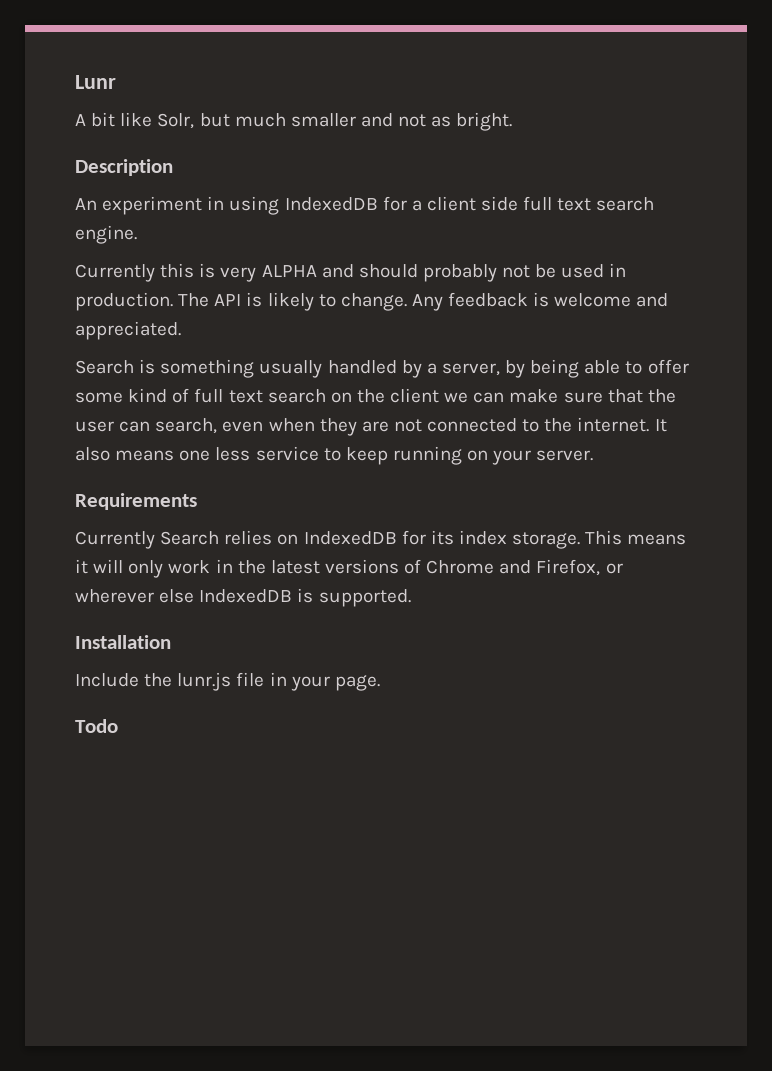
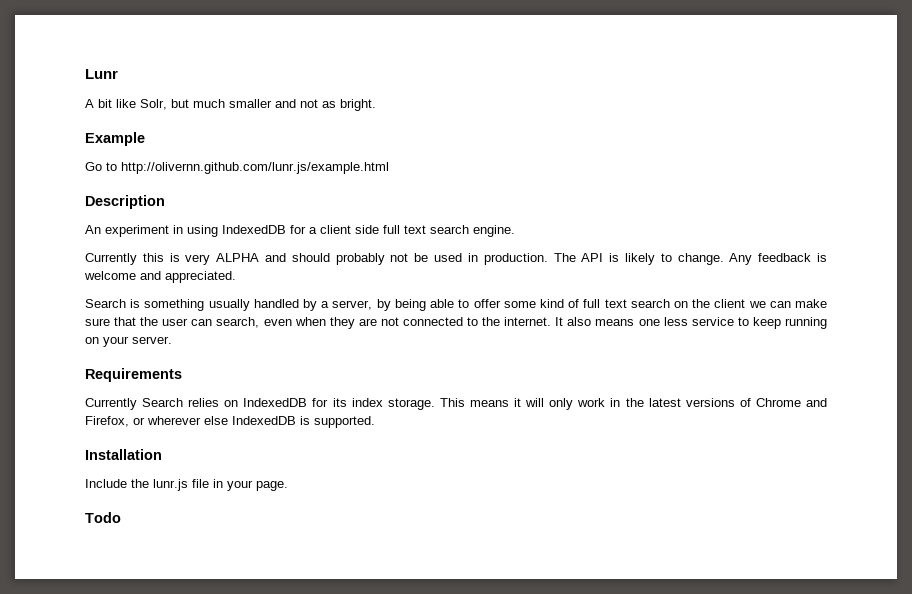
(513, 121) none -> [85,132,145,146] [85,162,389,174] // Example // Go to http://olivernn.github.com/lunr.js/example.html

